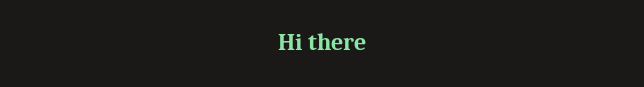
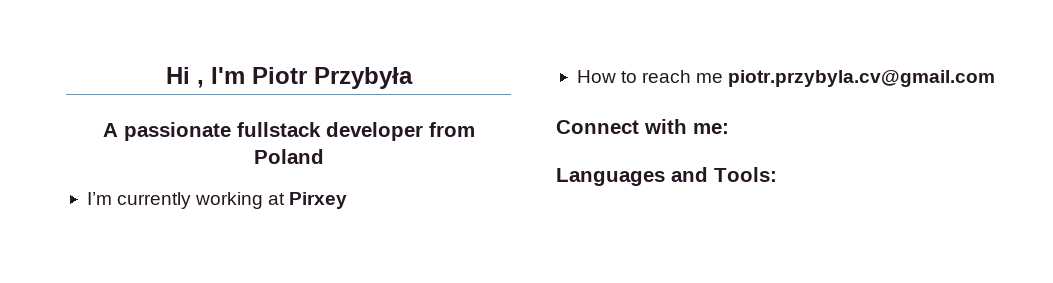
[308,33,367,50] there -> [196,67,413,89] [102,122,475,141] [253,149,324,164] [86,192,348,209] [576,70,996,87] [556,119,729,134] [556,167,777,186] , I'm Piotr Przybyła // A passionate fullstack developer from Poland // I’m currently working at Pirxey // How to reach me piotr.przybyla.cv@gmail.com // Connect with me: // Languages and Tools:

